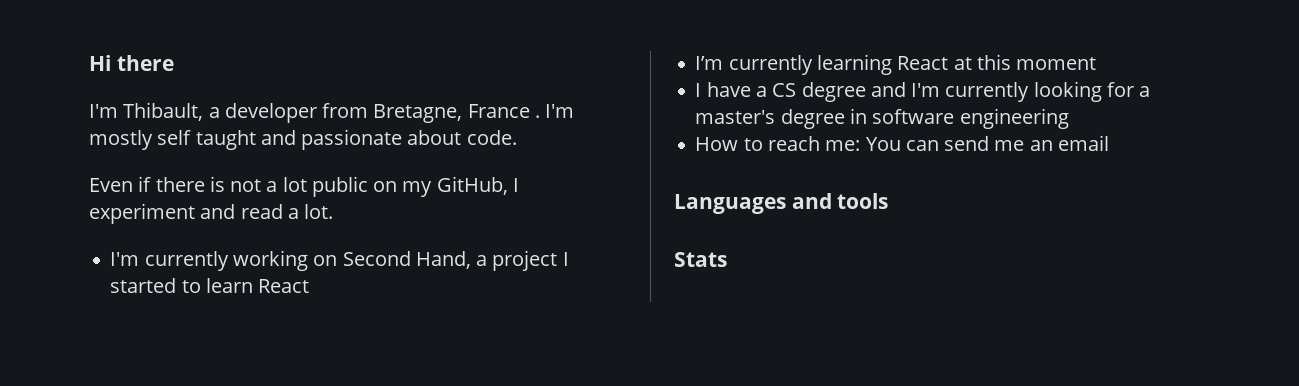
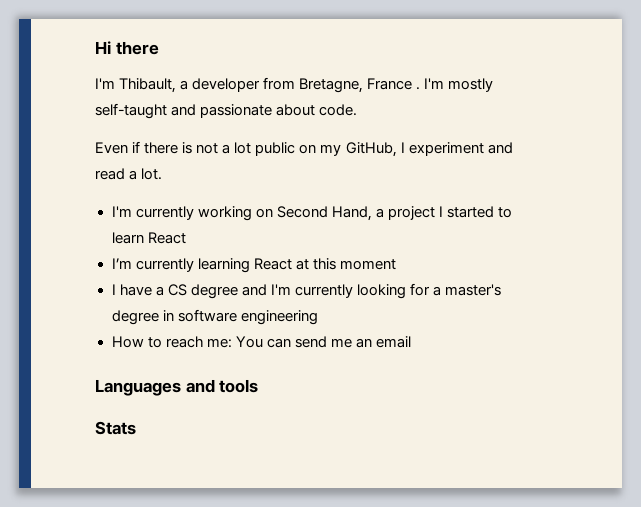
[157,130,256,150] self taught -> [95,103,167,119] self-taught

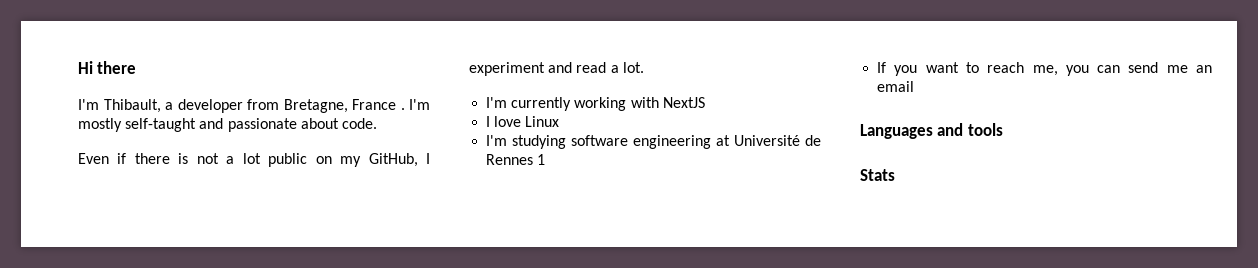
[255,206,512,221] [111,232,186,244] [111,258,396,273] [111,283,502,299] [111,309,318,325] [111,336,263,348] on Second Hand, a project I started to learn React // I’m currently learning React at this moment // I have a CS degree and I'm currently looking for a master's degree in software engineering // How to reach me: You -> [630,97,705,108] [486,116,560,127] [486,135,821,149] [486,154,546,165] [877,62,1089,76] with NextJS // I love Linux // I'm studying software engineering at Université de Rennes 1 // If you want to reach me, you

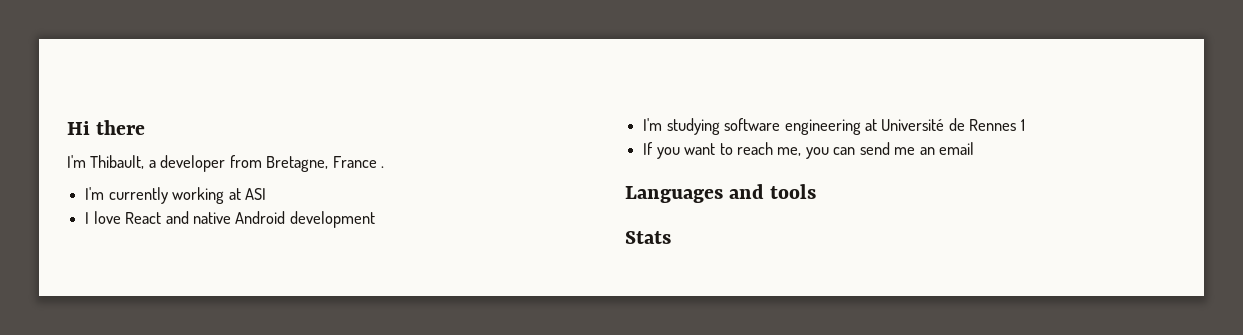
[409,99,430,110] [78,118,377,132] [78,153,430,167] [469,62,644,76] I'm mostly self-taught and passionate about code. // Even if there is not a lot public on my GitHub, I experiment and read a lot. -> (385, 167) none
[630,97,705,108] with NextJS -> [228,188,266,200] at ASI
[525,116,560,127] Linux -> [125,211,375,228] React and native Android development

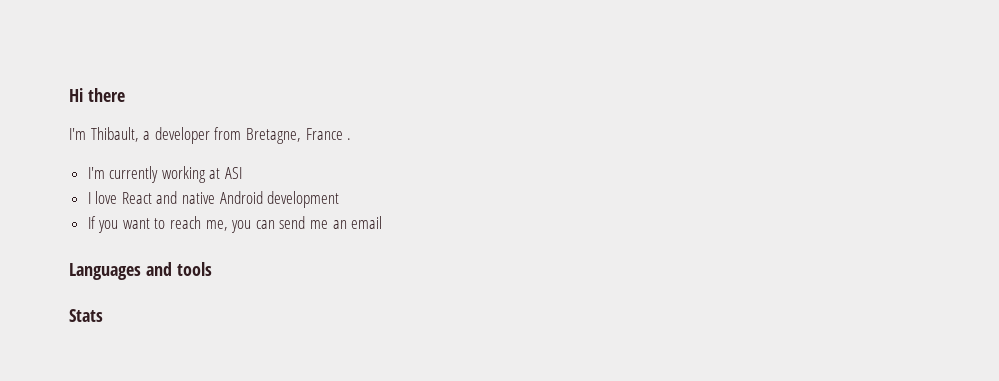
[643,118,1025,135] // I'm studying software engineering at Université de Rennes 1 -> (340, 199) none

